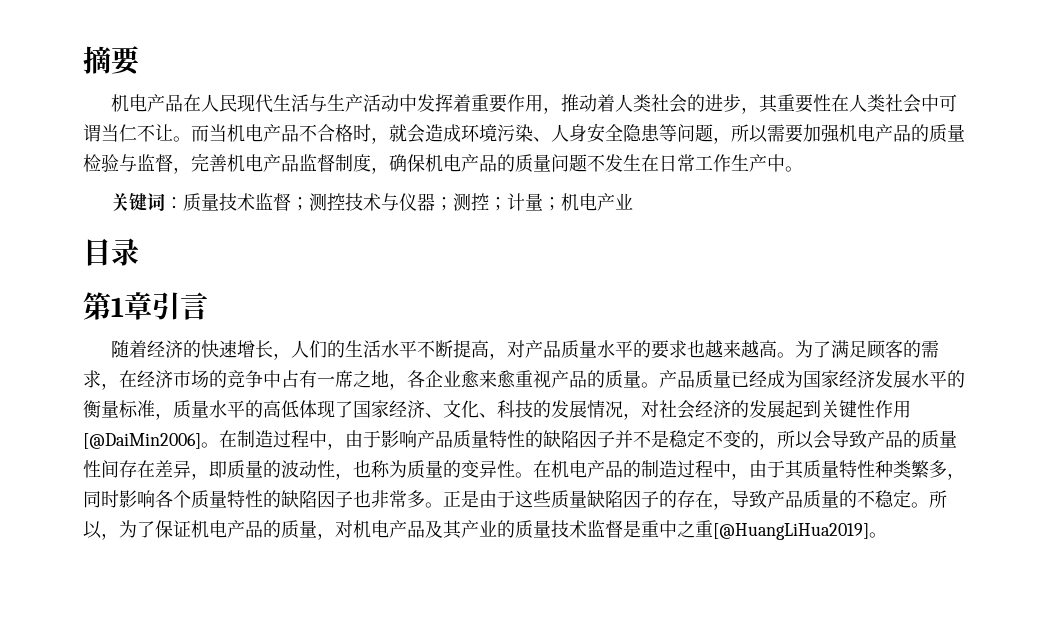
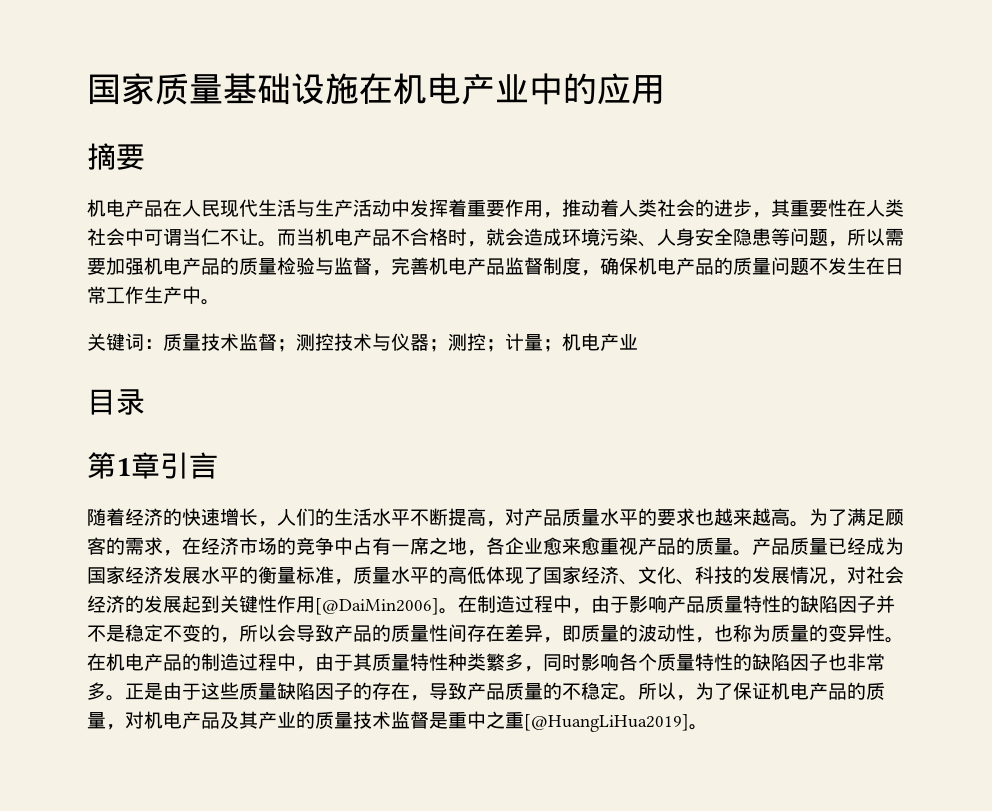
(83, 60) none -> [87,73,665,105] 国家质量基础设施在机电产业中的应用 //

